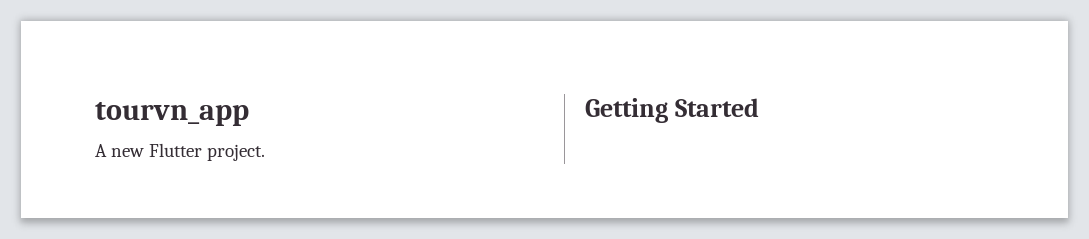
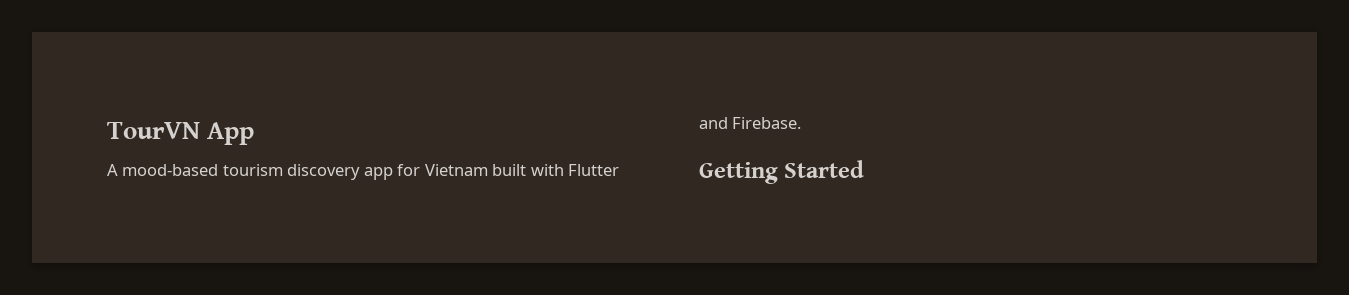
[95,102,249,126] tourvn_app -> [107,122,255,145] TourVN App
[111,143,266,161] new Flutter project. -> [122,164,620,180] [699,117,802,129] mood-based tourism discovery app for Vietnam built with Flutter and Firebase.

